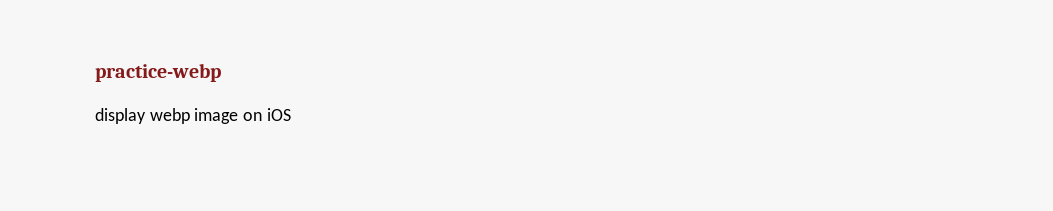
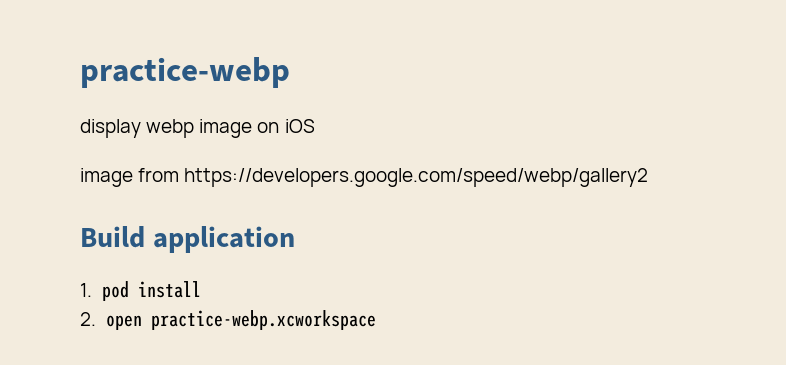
(291, 114) none -> [80,168,649,187] [80,226,295,253] [80,281,201,301] [80,310,376,330] // image from https://developers.google.com/speed/webp/gallery2 // Build application // 1. pod install // 2. open practice-webp.xcworkspace

